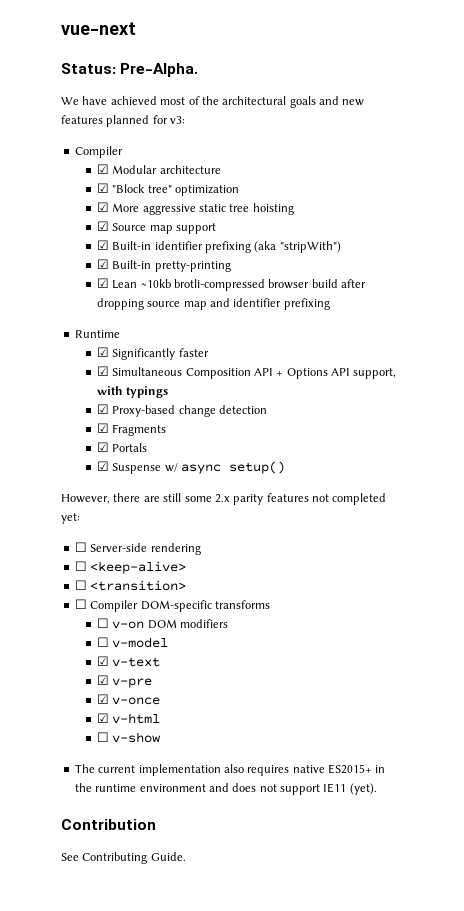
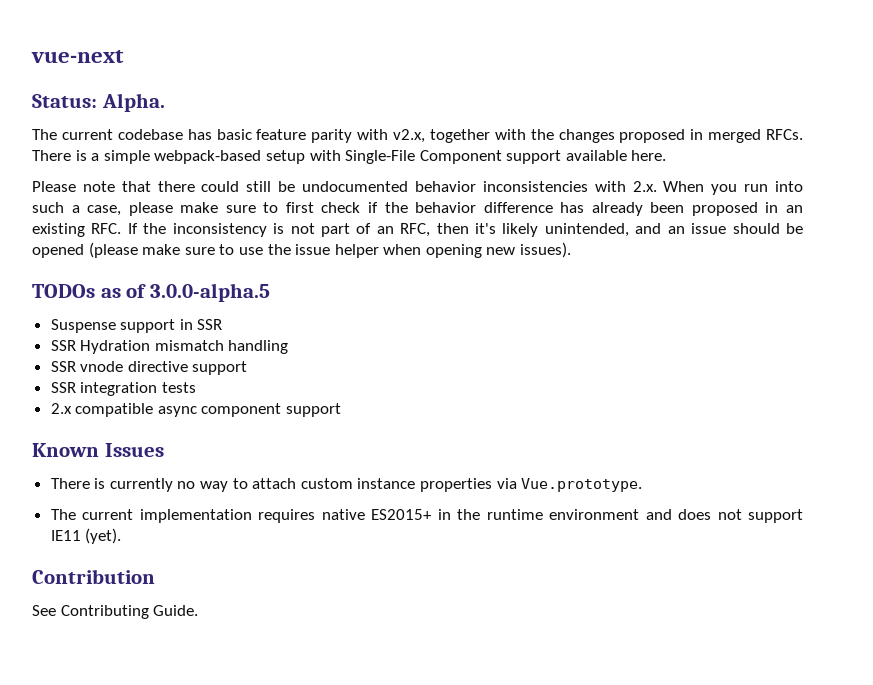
[120,63,199,77] [61,96,365,108] [61,115,186,127] [74,146,123,158] [96,164,221,174] [96,183,239,196] [96,202,294,215] [96,221,216,234] [96,240,341,253] [96,259,231,272] [96,278,367,291] [96,298,330,310] [74,330,120,338] [96,347,209,360] [96,366,397,379] [96,386,169,398] [96,404,267,417] [96,423,167,436] [96,442,148,452] [96,461,285,474] [61,493,387,505] [61,513,80,524] [74,542,201,555] [74,561,187,574] [74,580,187,591] [74,599,270,612] [96,618,228,629] [96,637,169,648] [96,656,161,667] [96,675,153,688] [96,694,161,705] [96,713,161,724] [96,732,162,743] Pre-Alpha. // We have achieved most of the architectural goals and new features planned for v3: // Compiler // ☑ Modular architecture // ☑ "Block tree" optimization // ☑ More aggressive static tree hoisting // ☑ Source map support // ☑ Built-in identifier prefixing (aka "stripWith") // ☑ Built-in pretty-printing // ☑ Lean ~10kb brotli-compressed browser build after dropping source map and identifier prefixing // Runtime // ☑ Significantly faster // ☑ Simultaneous Composition API + Options API support, with typings // ☑ Proxy-based change detection // ☑ Fragments // ☑ Portals // ☑ Suspense w/ async setup() // However, there are still some 2.x parity features not completed yet: // ☐ Server-side rendering // ☐ <keep-alive> // ☐ <transition> // ☐ Compiler DOM-specific transforms // ☐ v-on DOM modifiers // ☐ v-model // ☑ v-text // ☑ v-pre // ☑ v-once // ☑ v-html // ☐ v-show -> [101,93,165,112] [32,129,803,143] [32,150,667,164] [32,181,804,195] [32,202,803,216] [32,223,804,237] [32,242,572,258] [32,283,270,302] [50,319,223,333] [50,340,289,354] [50,361,248,375] [50,382,196,396] [50,403,342,417] [32,443,164,457] [50,478,643,492] Alpha. // The current codebase has basic feature parity with v2.x, together with the changes proposed in merged RFCs. There is a simple webpack-based setup with Single-File Component support available here. // Please note that there could still be undocumented behavior inconsistencies with 2.x. When you run into such a case, please make sure to first check if the behavior difference has already been proposed in an existing RFC. If the inconsistency is not part of an RFC, then it's likely unintended, and an issue should be opened (please make sure to use the issue helper when opening new issues). // TODOs as of 3.0.0-alpha.5 // Suspense support in SSR // SSR Hydration mismatch handling // SSR vnode directive support // SSR integration tests // 2.x compatible async component support // Known Issues // There is currently no way to attach custom instance properties via Vue.prototype.
[223,764,244,773] also -> (252, 516) none

